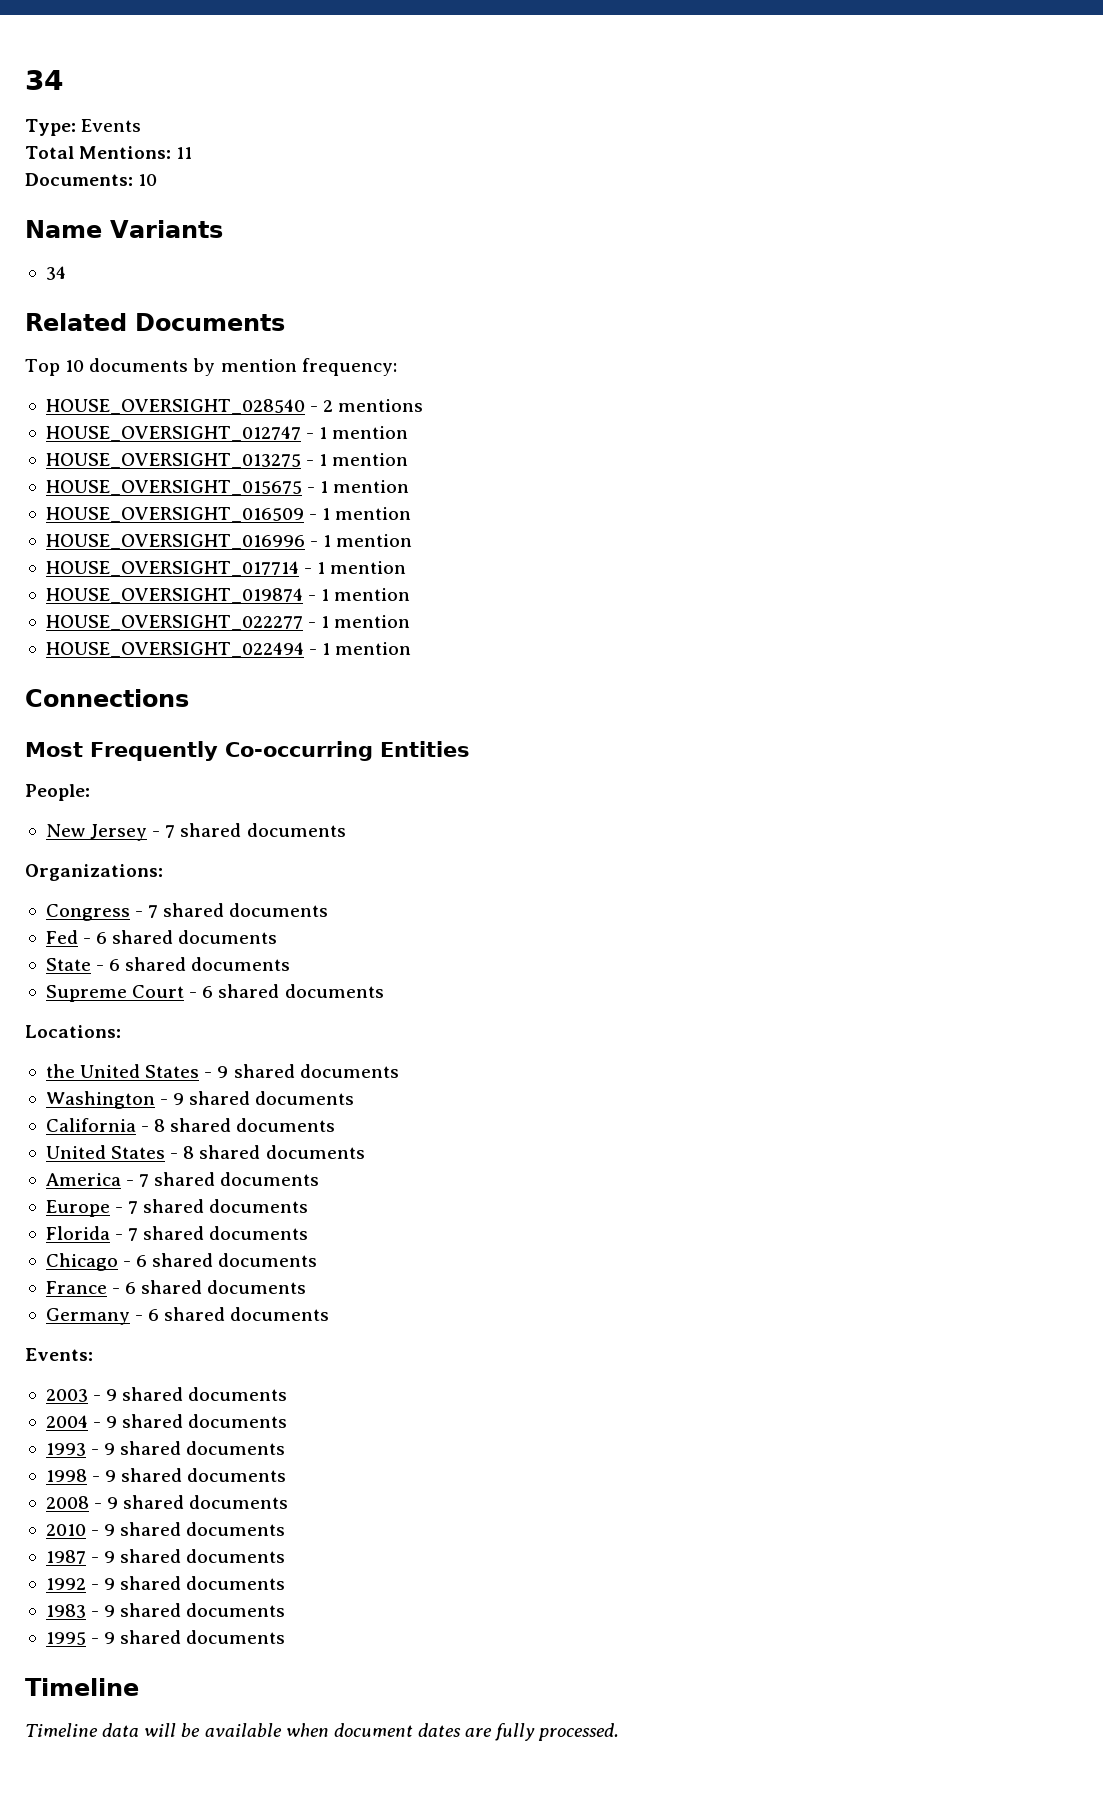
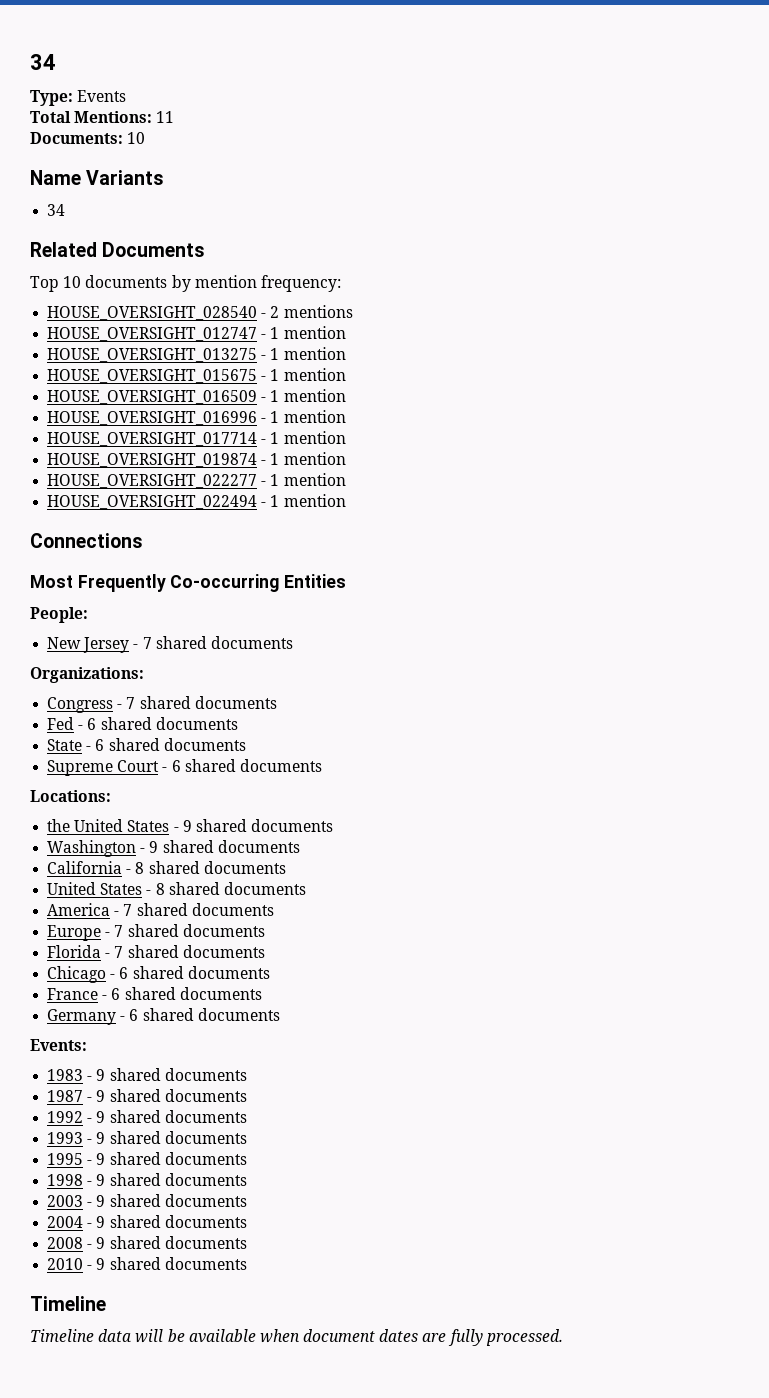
[45,1387,288,1402] [45,1414,288,1428] [45,1441,286,1456] [45,1468,287,1482] [45,1495,289,1509] [45,1524,86,1536] 2003 - 9 shared documents // 2004 - 9 shared documents // 1993 - 9 shared documents // 1998 - 9 shared documents // 2008 - 9 shared documents // 2010 -> [47,1069,84,1081] 1983
[45,1604,86,1618] 1983 -> [47,1132,84,1144] 1993
(286, 1637) none -> [47,1173,247,1186] [47,1194,247,1207] [47,1215,247,1228] [47,1236,247,1249] [47,1257,247,1270] // 1998 - 9 shared documents // 2003 - 9 shared documents // 2004 - 9 shared documents // 2008 - 9 shared documents // 2010 - 9 shared documents

